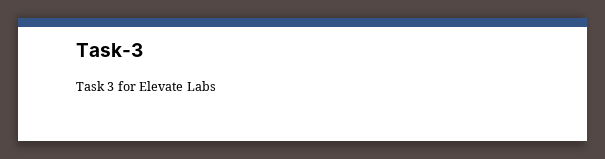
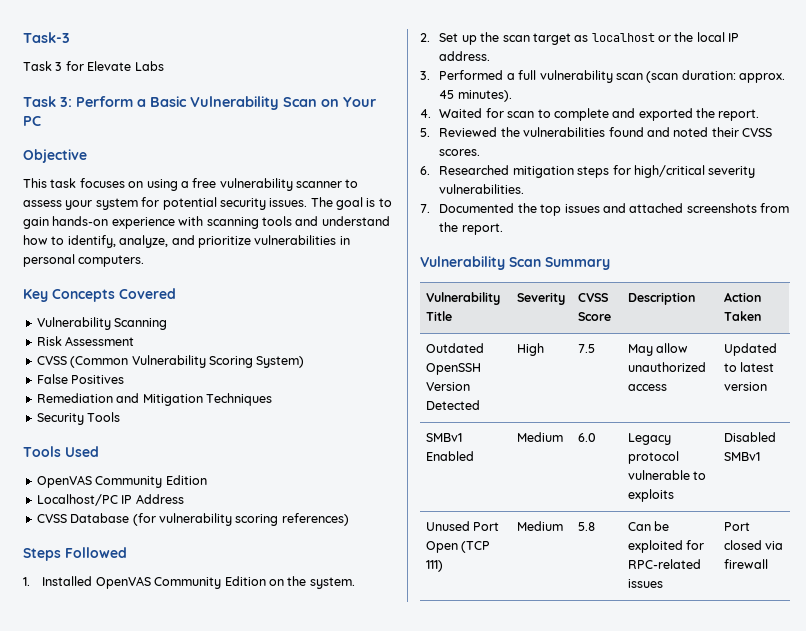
(216, 86) none -> [23,96,376,110] [23,116,41,126] [23,149,87,163] [23,178,359,191] [23,197,392,210] [23,216,390,229] [23,235,350,248] [23,254,145,267] [23,288,176,302] [36,317,168,330] [36,336,135,346] [36,355,305,368] [36,374,125,384] [36,393,272,406] [36,412,121,425] [23,446,99,457] [36,475,207,488] [36,494,184,506] [36,513,349,526] [23,547,127,561] [23,576,355,589] [420,32,740,45] [439,51,491,61] [420,70,786,83] [439,90,512,102] [420,108,760,121] [420,127,773,137] [439,149,481,156] [420,165,756,178] [439,184,525,194] [420,203,790,216] [439,222,503,235] [420,256,610,270] [426,292,501,305] [426,311,453,321] [517,292,566,305] [578,293,609,302] [578,312,612,321] [628,292,696,305] [724,292,762,302] [724,311,762,321] [426,343,485,353] [426,363,482,375] [426,382,471,391] [426,400,481,410] [517,343,545,356] [578,344,596,353] [628,343,689,356] [628,362,707,372] [628,384,668,391] [724,343,778,356] [724,362,775,372] [724,382,768,391] [426,433,463,442] [426,451,475,461] [517,432,564,442] [578,433,597,442] [628,433,672,445] [628,451,680,464] [628,470,707,480] [628,489,675,502] [724,432,777,442] [724,452,761,461] [426,521,500,531] [426,541,491,553] [426,560,444,572] [517,521,564,531] [578,522,596,531] [628,521,670,531] [628,540,705,553] [628,559,702,569] [628,579,664,588] [724,522,751,531] [724,540,784,550] [724,559,769,569] // Task 3: Perform a Basic Vulnerability Scan on Your PC // Objective // This task focuses on using a free vulnerability scanner to assess your system for potential security issues. The goal is to gain hands-on experience with scanning tools and understand how to identify, analyze, and prioritize vulnerabilities in personal computers. // Key Concepts Covered // Vulnerability Scanning // Risk Assessment // CVSS (Common Vulnerability Scoring System) // False Positives // Remediation and Mitigation Techniques // Security Tools // Tools Used // OpenVAS Community Edition // Localhost/PC IP Address // CVSS Database (for vulnerability scoring references) // Steps Followed // 1. Installed OpenVAS Community Edition on the system. // 2. Set up the scan target as localhost or the local IP address. // 3. Performed a full vulnerability scan (scan duration: approx. 45 minutes). // 4. Waited for scan to complete and exported the report. // 5. Reviewed the vulnerabilities found and noted their CVSS scores. // 6. Researched mitigation steps for high/critical severity vulnerabilities. // 7. Documented the top issues and attached screenshots from the report. // Vulnerability Scan Summary // Vulnerability Title | Severity | CVSS Score | Description | Action Taken // Outdated OpenSSH Version Detected | High | 7.5 | May allow unauthorized access | Updated to latest version // SMBv1 Enabled | Medium | 6.0 | Legacy protocol vulnerable to exploits | Disabled SMBv1 // Unused Port Open (TCP 111) | Medium | 5.8 | Can be exploited for RPC-related issues | Port closed via firewall

